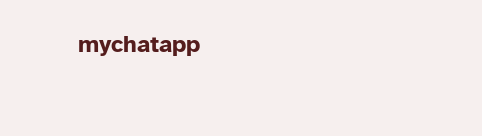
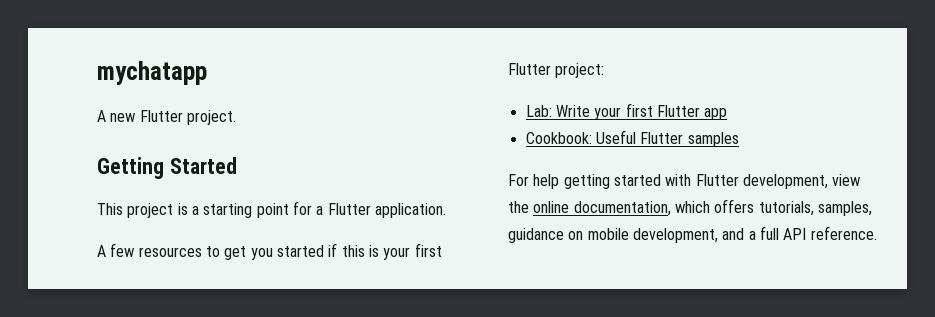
(200, 46) none -> [97,110,236,125] [97,157,237,179] [97,201,446,218] [97,243,442,260] [508,63,605,78] [525,103,728,120] [525,130,739,147] [508,174,861,189] [508,199,872,216] [508,226,877,243] // A new Flutter project. // Getting Started // This project is a starting point for a Flutter application. // A few resources to get you started if this is your first Flutter project: // Lab: Write your first Flutter app // Cookbook: Useful Flutter samples // For help getting started with Flutter development, view the online documentation, which offers tutorials, samples, guidance on mobile development, and a full API reference.

